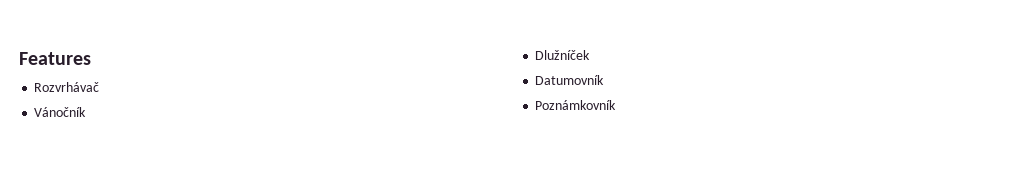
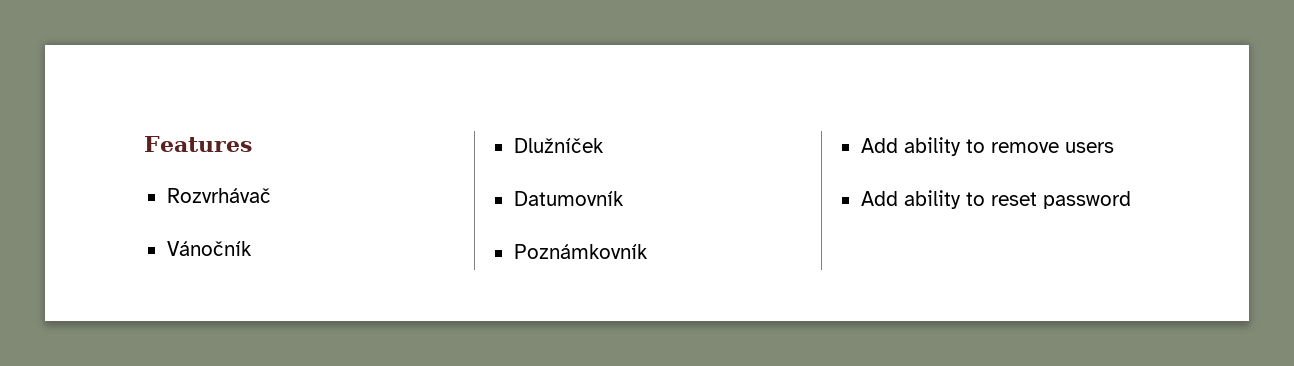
(617, 105) none -> [860,137,1114,156] [860,190,1131,209] // Add ability to remove users // Add ability to reset password

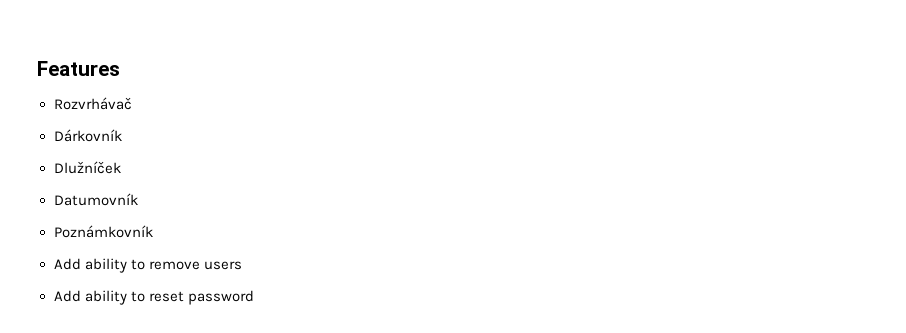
[166,241,252,256] Vánočník -> [53,129,122,142] Dárkovník

